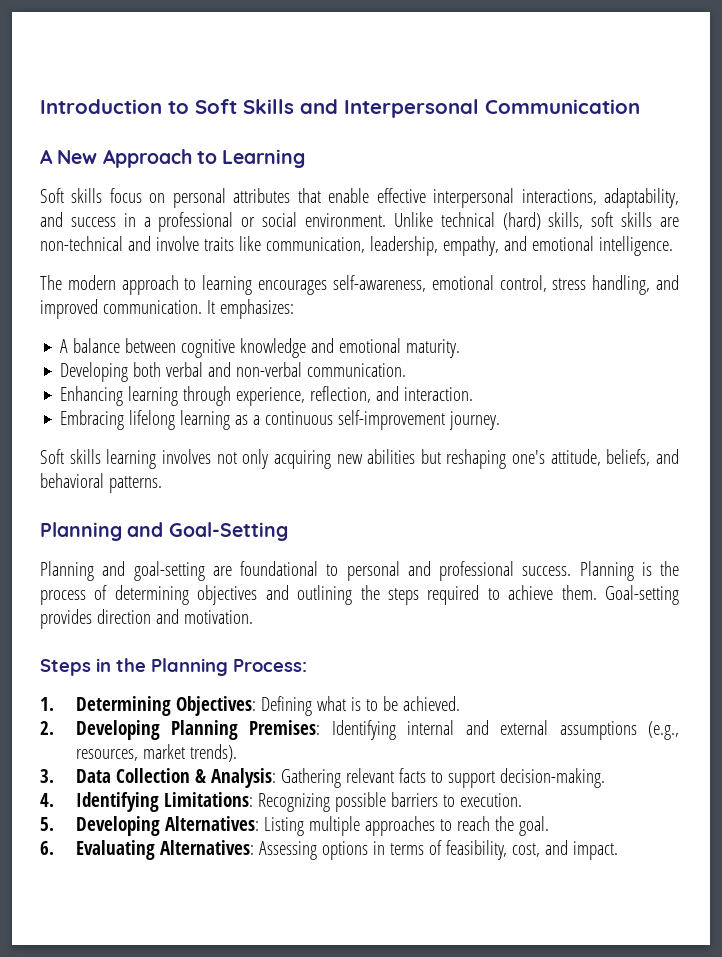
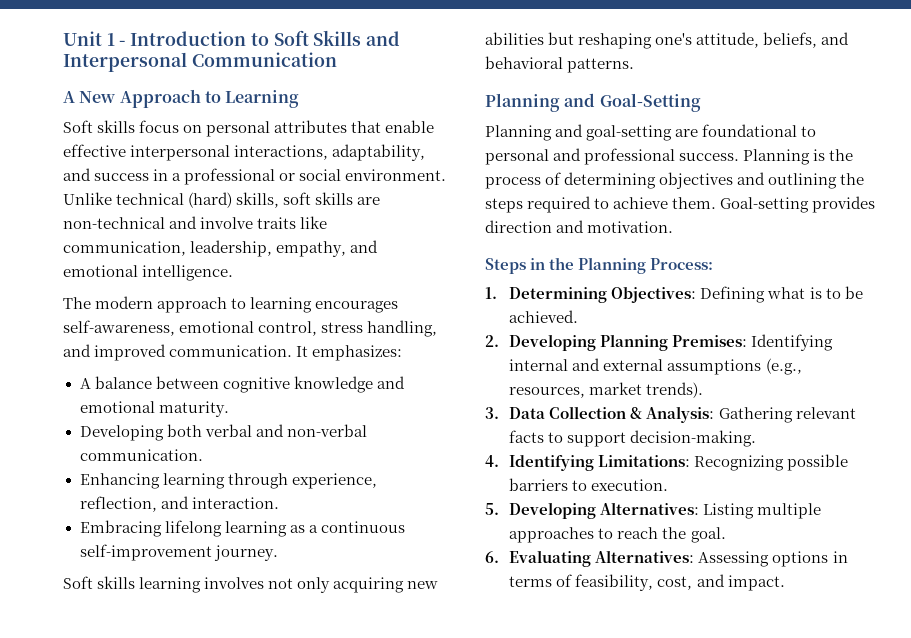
(40, 106) none -> [63,31,126,46] Unit 1 -

